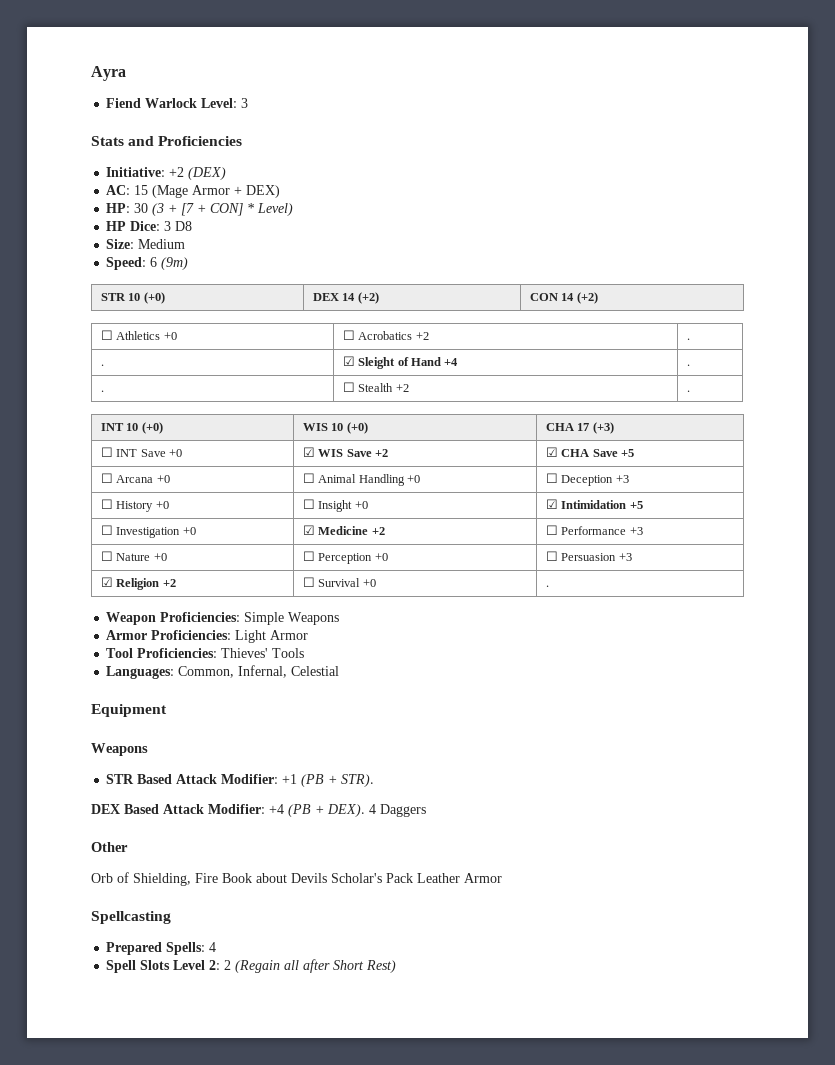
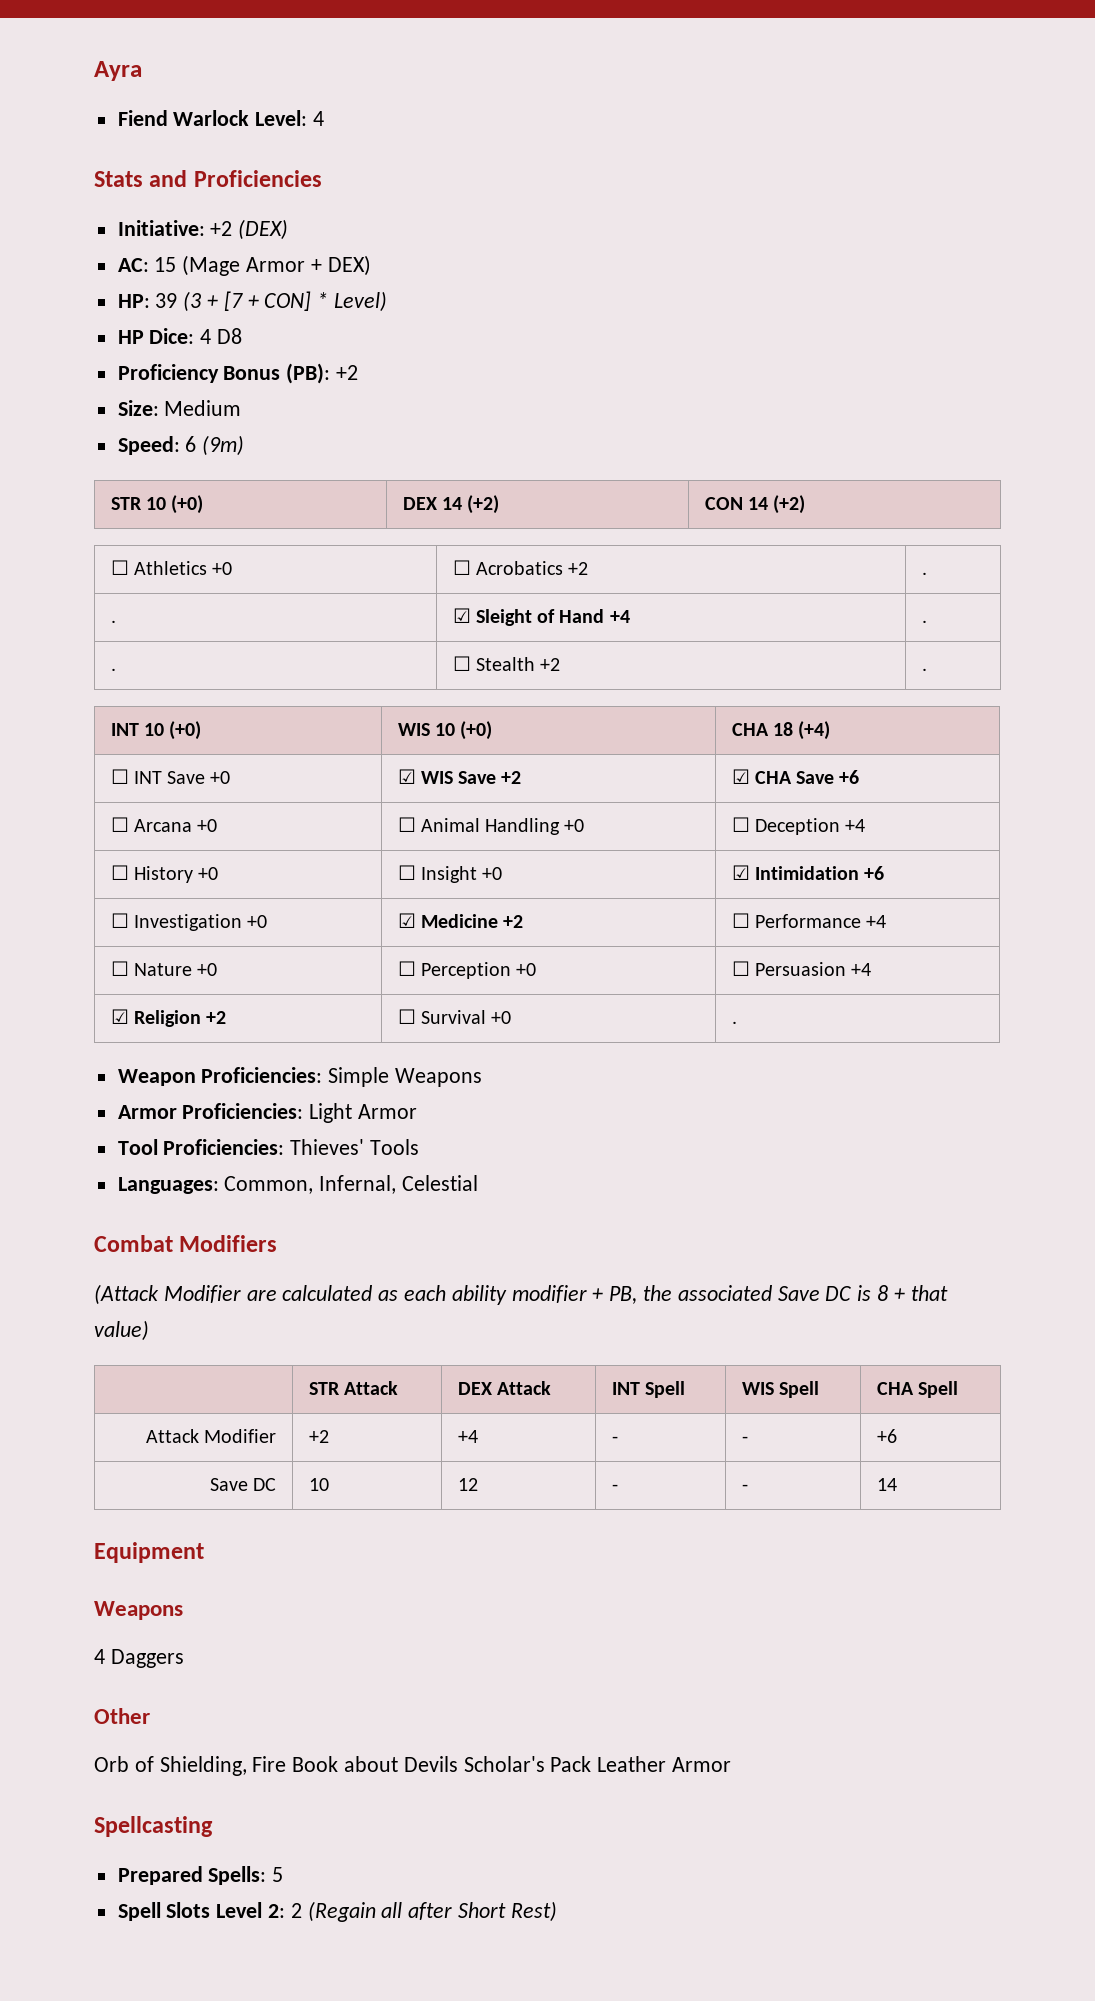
[241,98,249,108] 3 -> [313,111,325,126] 4
[134,203,149,213] 30 -> [155,293,178,308] 39
[164,221,172,231] 3 -> [200,329,212,344] 4
(193, 226) none -> [117,363,359,384] // Proficiency Bonus (PB): +2
[577,422,614,434] 17 (+3) -> [772,721,831,740] 18 (+4)
[620,449,634,457] +5 -> [839,770,860,784] +6
[615,475,629,483] +3 -> [845,819,866,832] +4
[629,501,643,509] +5 -> [864,866,885,880] +6
[629,527,643,535] +3 -> [866,915,887,928] +4
[618,553,632,561] +3 -> [851,963,872,976] +4
[91,704,167,717] [91,743,148,756] [106,774,375,787] [91,804,365,817] Equipment // Weapons // STR Based Attack Modifier: +1 (PB + STR). // DEX Based Attack Modifier: +4 (PB + DEX). -> [94,1235,278,1252] [94,1284,948,1305] [94,1320,149,1341] [308,1381,398,1395] [457,1381,551,1395] [611,1381,685,1398] [741,1381,819,1398] [876,1381,958,1398] [146,1429,277,1443] [308,1430,329,1443] [457,1430,478,1443] [611,1436,618,1443] [741,1436,748,1443] [876,1429,897,1443] [210,1478,277,1491] [308,1478,329,1491] [457,1478,478,1491] [611,1484,618,1491] [741,1484,748,1491] [876,1478,897,1491] [94,1542,204,1563] [94,1601,183,1620] Combat Modifiers // (Attack Modifier are calculated as each ability modifier + PB, the associated Save DC is 8 + that value) // | STR Attack | DEX Attack | INT Spell | WIS Spell | CHA Spell // Attack Modifier | +2 | +4 | - | - | +6 // Save DC | 10 | 12 | - | - | 14 // Equipment // Weapons //
[209,942,217,952] 4 -> [272,1867,284,1882] 5

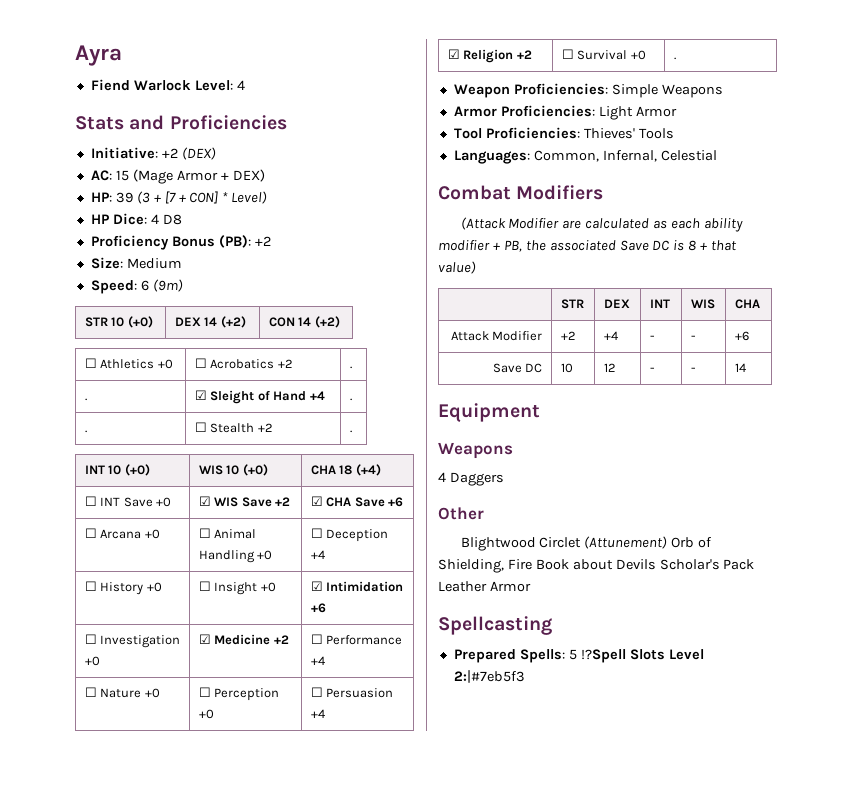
[343,1381,398,1395] [457,1381,551,1395] [611,1381,685,1398] [741,1381,819,1398] [876,1381,958,1398] Attack | DEX Attack | INT Spell | WIS Spell | CHA Spell -> [603,299,630,308] [649,299,670,308] [690,299,715,309] [734,299,760,309] | DEX | INT | WIS | CHA
(150, 1716) none -> [460,536,668,551] Blightwood Circlet (Attunement)
[117,1902,161,1921] // Spell -> [580,649,626,663] !?Spell
[268,1901,557,1922] 2: 2 (Regain all after Short Rest) -> [453,670,525,683] 2:|#7eb5f3

